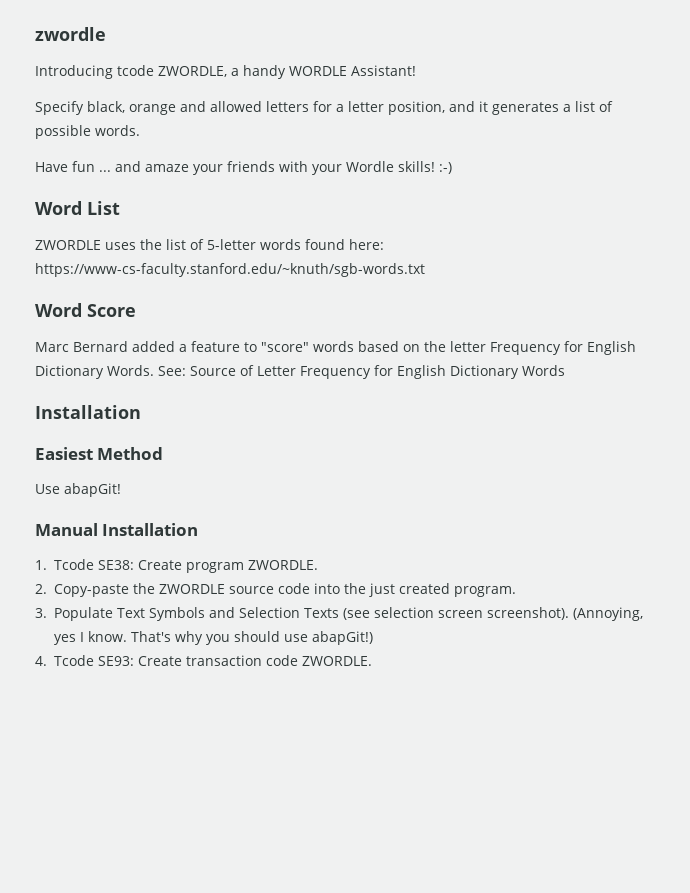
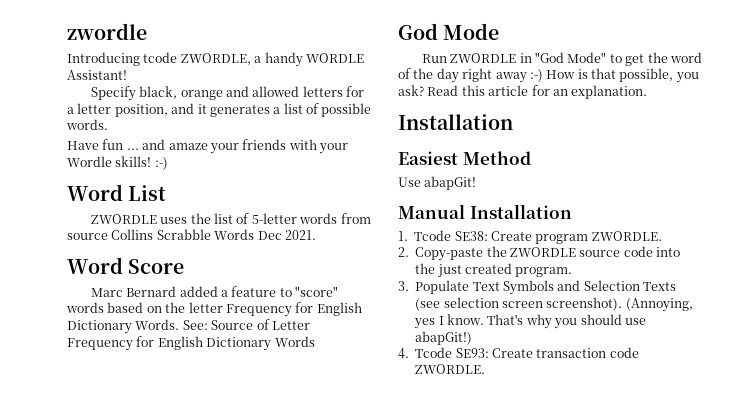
[305,239,384,250] [35,263,425,277] found here: https://www-cs-faculty.stanford.edu/~knuth/sgb-words.txt -> [340,213,371,224] [67,229,316,240] from source Collins Scrabble Words Dec 2021.
(565, 370) none -> [398,23,500,40] [421,52,702,66] [398,68,699,83] [398,85,648,99] // God Mode // Run ZWORDLE in "God Mode" to get the word of the day right away :-) How is that possible, you ask? Read this article for an explanation.

